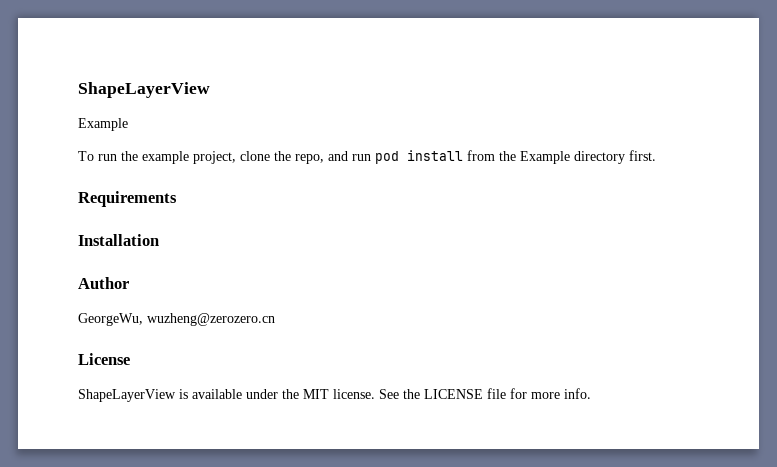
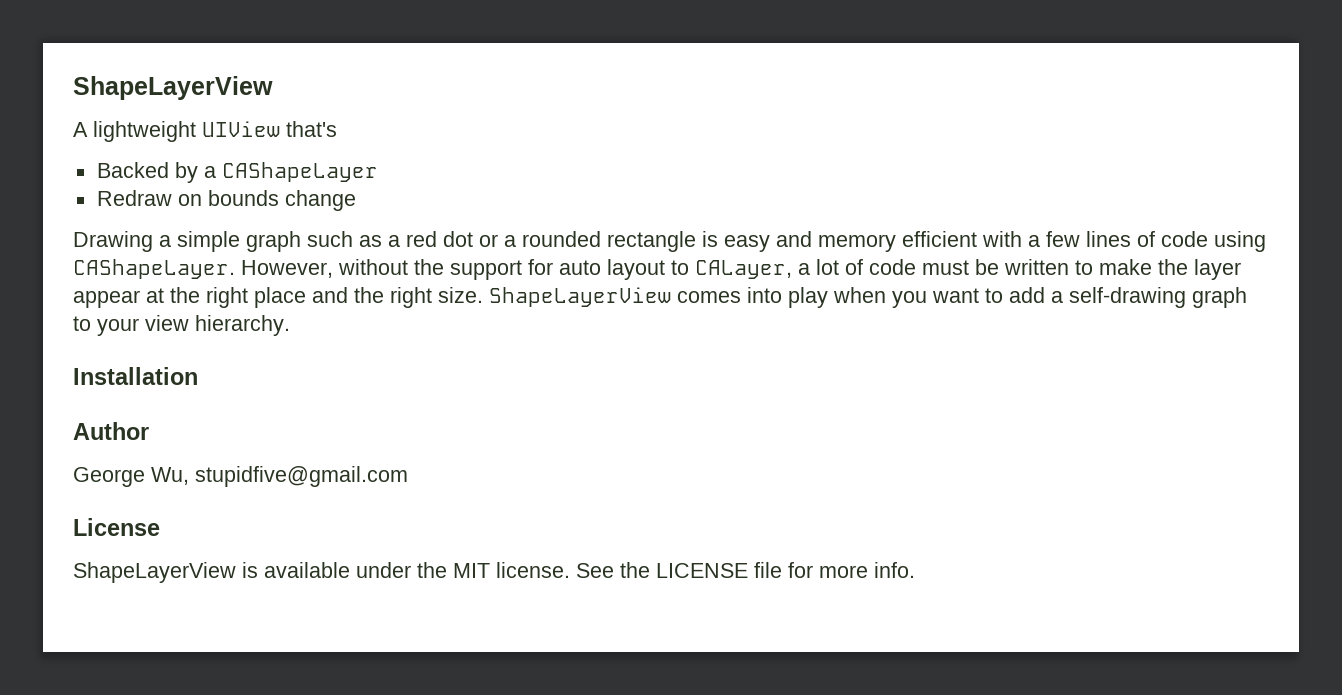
[78,118,128,131] [78,150,656,164] [78,191,177,207] Example // To run the example project, clone the repo, and run pod install from the Example directory first. // Requirements -> [73,121,337,142] [96,162,378,183] [96,190,356,211] [73,231,1266,252] [73,259,1241,280] [73,287,1247,308] [73,315,290,336] A lightweight UIView that's // Backed by a CAShapeLayer // Redraw on bounds change // Drawing a simple graph such as a red dot or a rounded rectangle is easy and memory efficient with a few lines of code using CAShapeLayer. However, without the support for auto layout to CALayer, a lot of code must be written to make the layer appear at the right place and the right size. ShapeLayerView comes into play when you want to add a self-drawing graph to your view hierarchy.
[78,313,275,326] GeorgeWu, wuzheng@zerozero.cn -> [73,466,408,487] George Wu, stupidfive@gmail.com

